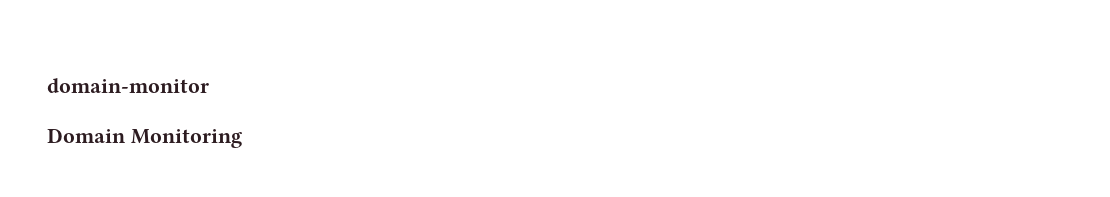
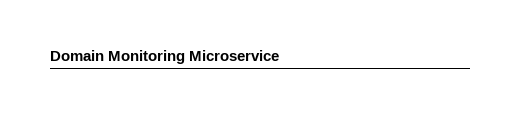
[47,78,209,93] domain-monitor // -> (50, 55) none
(242, 138) none -> [189,50,280,61] Microservice

